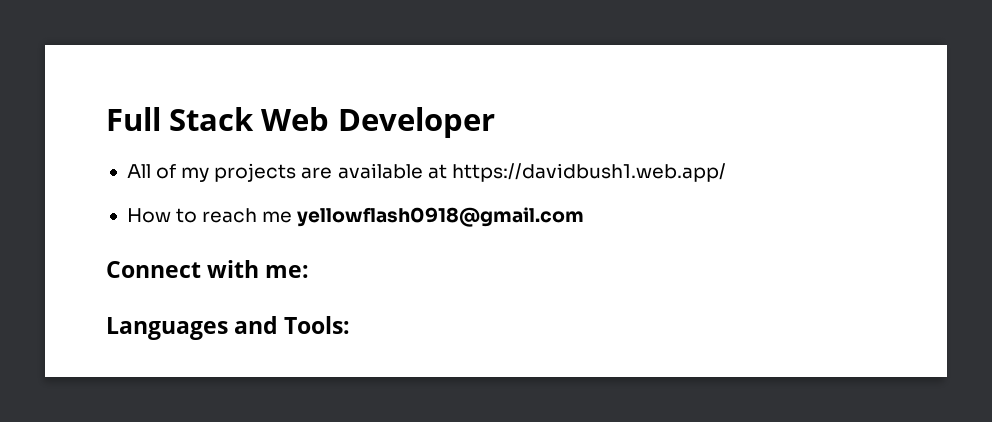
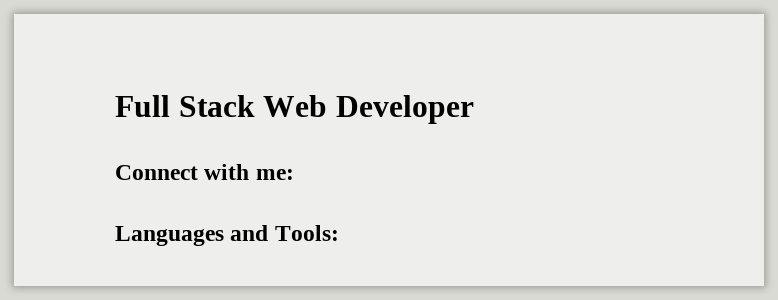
[126,163,726,182] [126,207,585,227] // All of my projects are available at https://davidbush1.web.app/ // How to reach me yellowflash0918@gmail.com -> (474, 109) none

